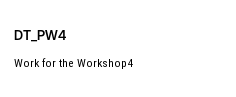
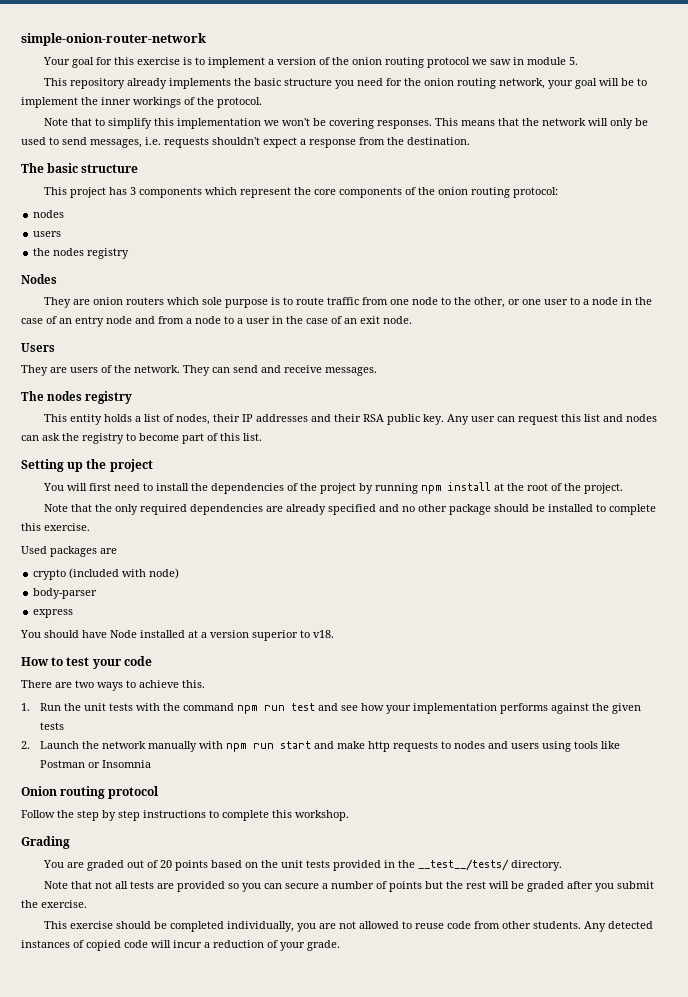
[14,30,66,42] [14,58,134,69] DT_PW4 // Work for the Workshop4 -> [21,33,206,46] [43,57,579,68] [44,78,648,89] [21,97,262,108] [44,118,649,129] [21,137,470,148] [21,163,139,173] [44,187,559,198] [33,210,65,218] [33,231,62,237] [33,248,130,259] [21,274,57,284] [44,297,653,308] [21,316,412,327] [21,343,55,352] [21,365,377,376] [21,391,133,404] [44,414,658,425] [21,433,262,444] [21,459,153,472] [43,482,624,494] [44,504,657,515] [21,523,90,531] [21,546,117,557] [33,568,180,580] [33,588,98,599] [33,609,74,618] [20,630,334,641] [21,656,152,669] [21,680,205,691] [21,703,641,714] [39,722,64,730] [21,741,620,752] [39,760,151,768] [21,786,160,799] [21,810,349,821] [21,836,70,849] [43,859,563,871] [44,881,655,892] [21,900,87,908] [44,921,654,932] [21,940,340,951] simple-onion-router-network // Your goal for this exercise is to implement a version of the onion routing protocol we saw in module 5. // This repository already implements the basic structure you need for the onion routing network, your goal will be to implement the inner workings of the protocol. // Note that to simplify this implementation we won't be covering responses. This means that the network will only be used to send messages, i.e. requests shouldn't expect a response from the destination. // The basic structure // This project has 3 components which represent the core components of the onion routing protocol: // nodes // users // the nodes registry // Nodes // They are onion routers which sole purpose is to route traffic from one node to the other, or one user to a node in the case of an entry node and from a node to a user in the case of an exit node. // Users // They are users of the network. They can send and receive messages. // The nodes registry // This entity holds a list of nodes, their IP addresses and their RSA public key. Any user can request this list and nodes can ask the registry to become part of this list. // Setting up the project // You will first need to install the dependencies of the project by running npm install at the root of the project. // Note that the only required dependencies are already specified and no other package should be installed to complete this exercise. // Used packages are // crypto (included with node) // body-parser // express // You should have Node installed at a version superior to v18. // How to test your code // There are two ways to achieve this. // 1. Run the unit tests with the command npm run test and see how your implementation performs against the given tests // 2. Launch the network manually with npm run start and make http requests to nodes and users using tools like Postman or Insomnia // Onion routing protocol // Follow the step by step instructions to complete this workshop. // Grading // You are graded out of 20 points based on the unit tests provided in the __test__/tests/ directory. // Note that not all tests are provided so you can secure a number of points but the rest will be graded after you submit the exercise. // This exercise should be completed individually, you are not allowed to reuse code from other students. Any detected instances of copied code will incur a reduction of your grade.

